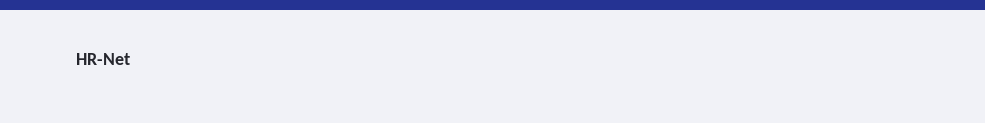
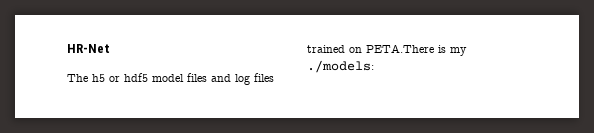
(130, 59) none -> [67,73,274,85] [307,44,467,56] [307,60,374,73] // The h5 or hdf5 model files and log files trained on PETA.There is my ./models:

